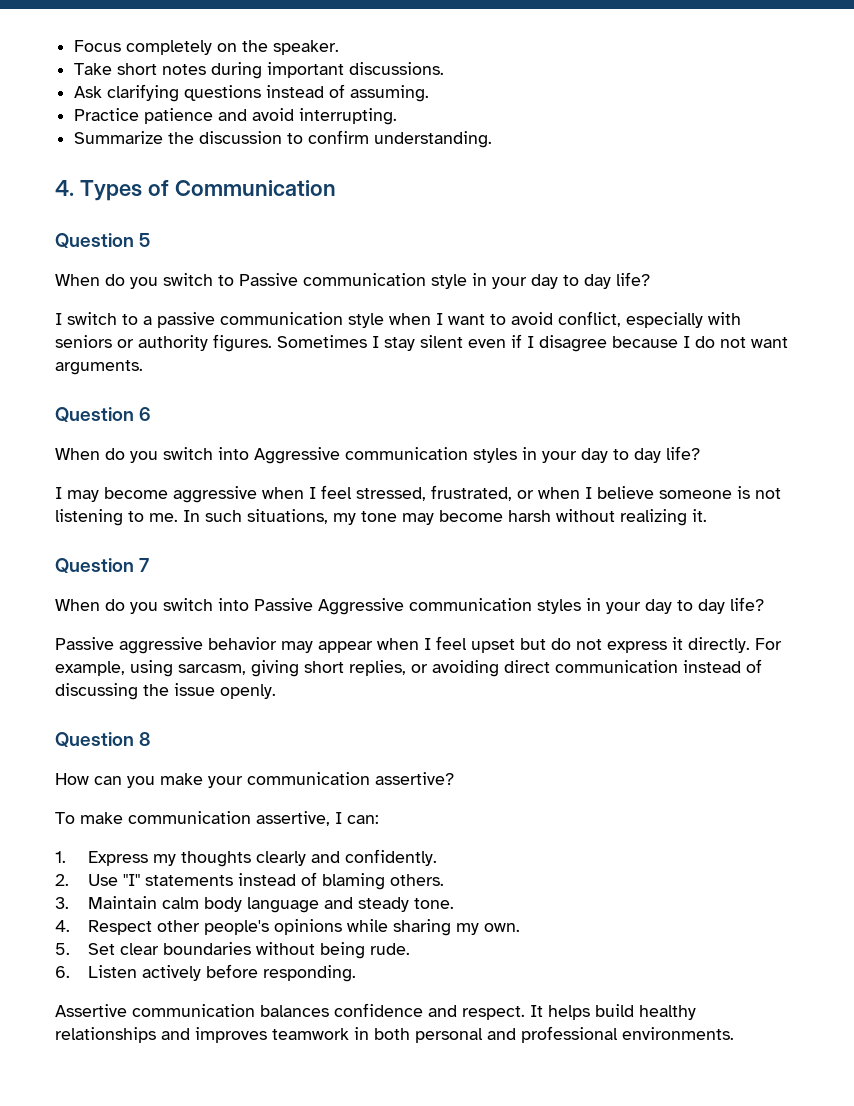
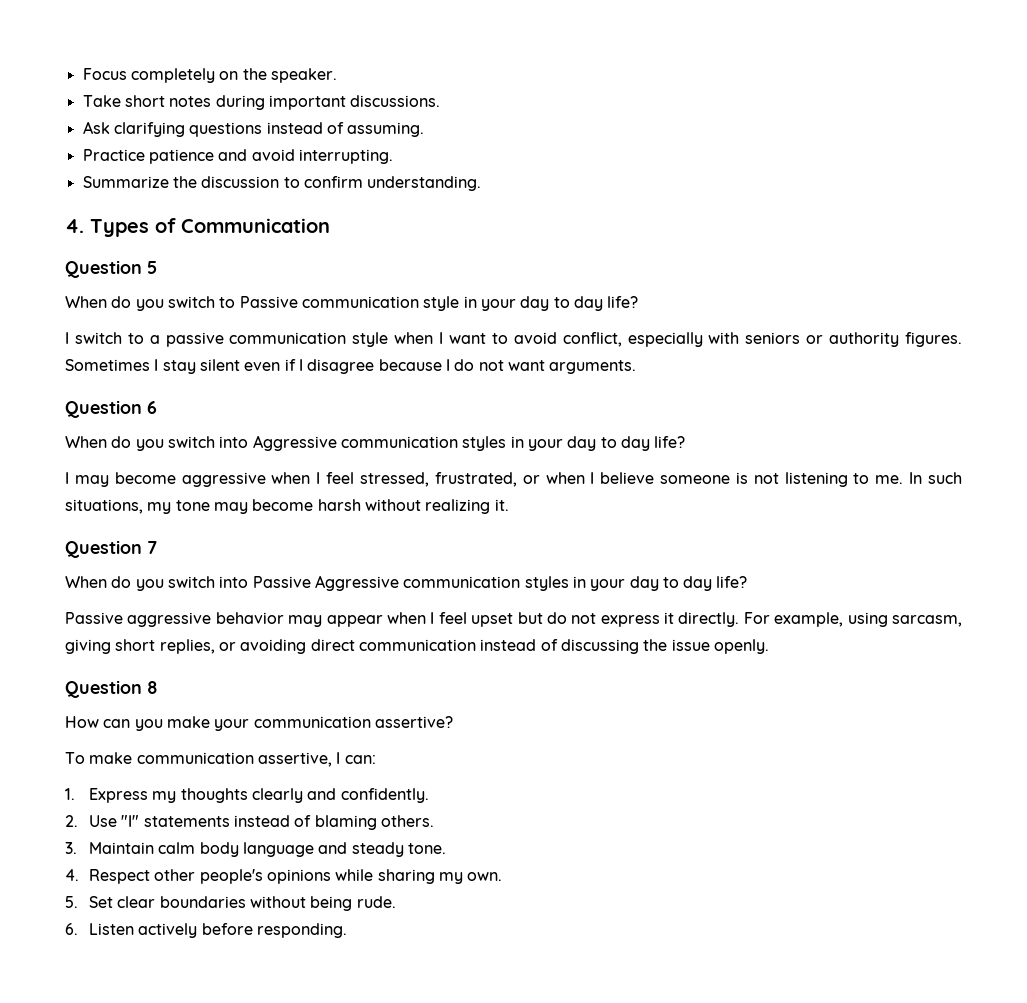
[55,1003,696,1020] [55,1026,734,1043] // Assertive communication balances confidence and respect. It helps build healthy relationships and improves teamwork in both personal and professional environments. -> (347, 930) none

